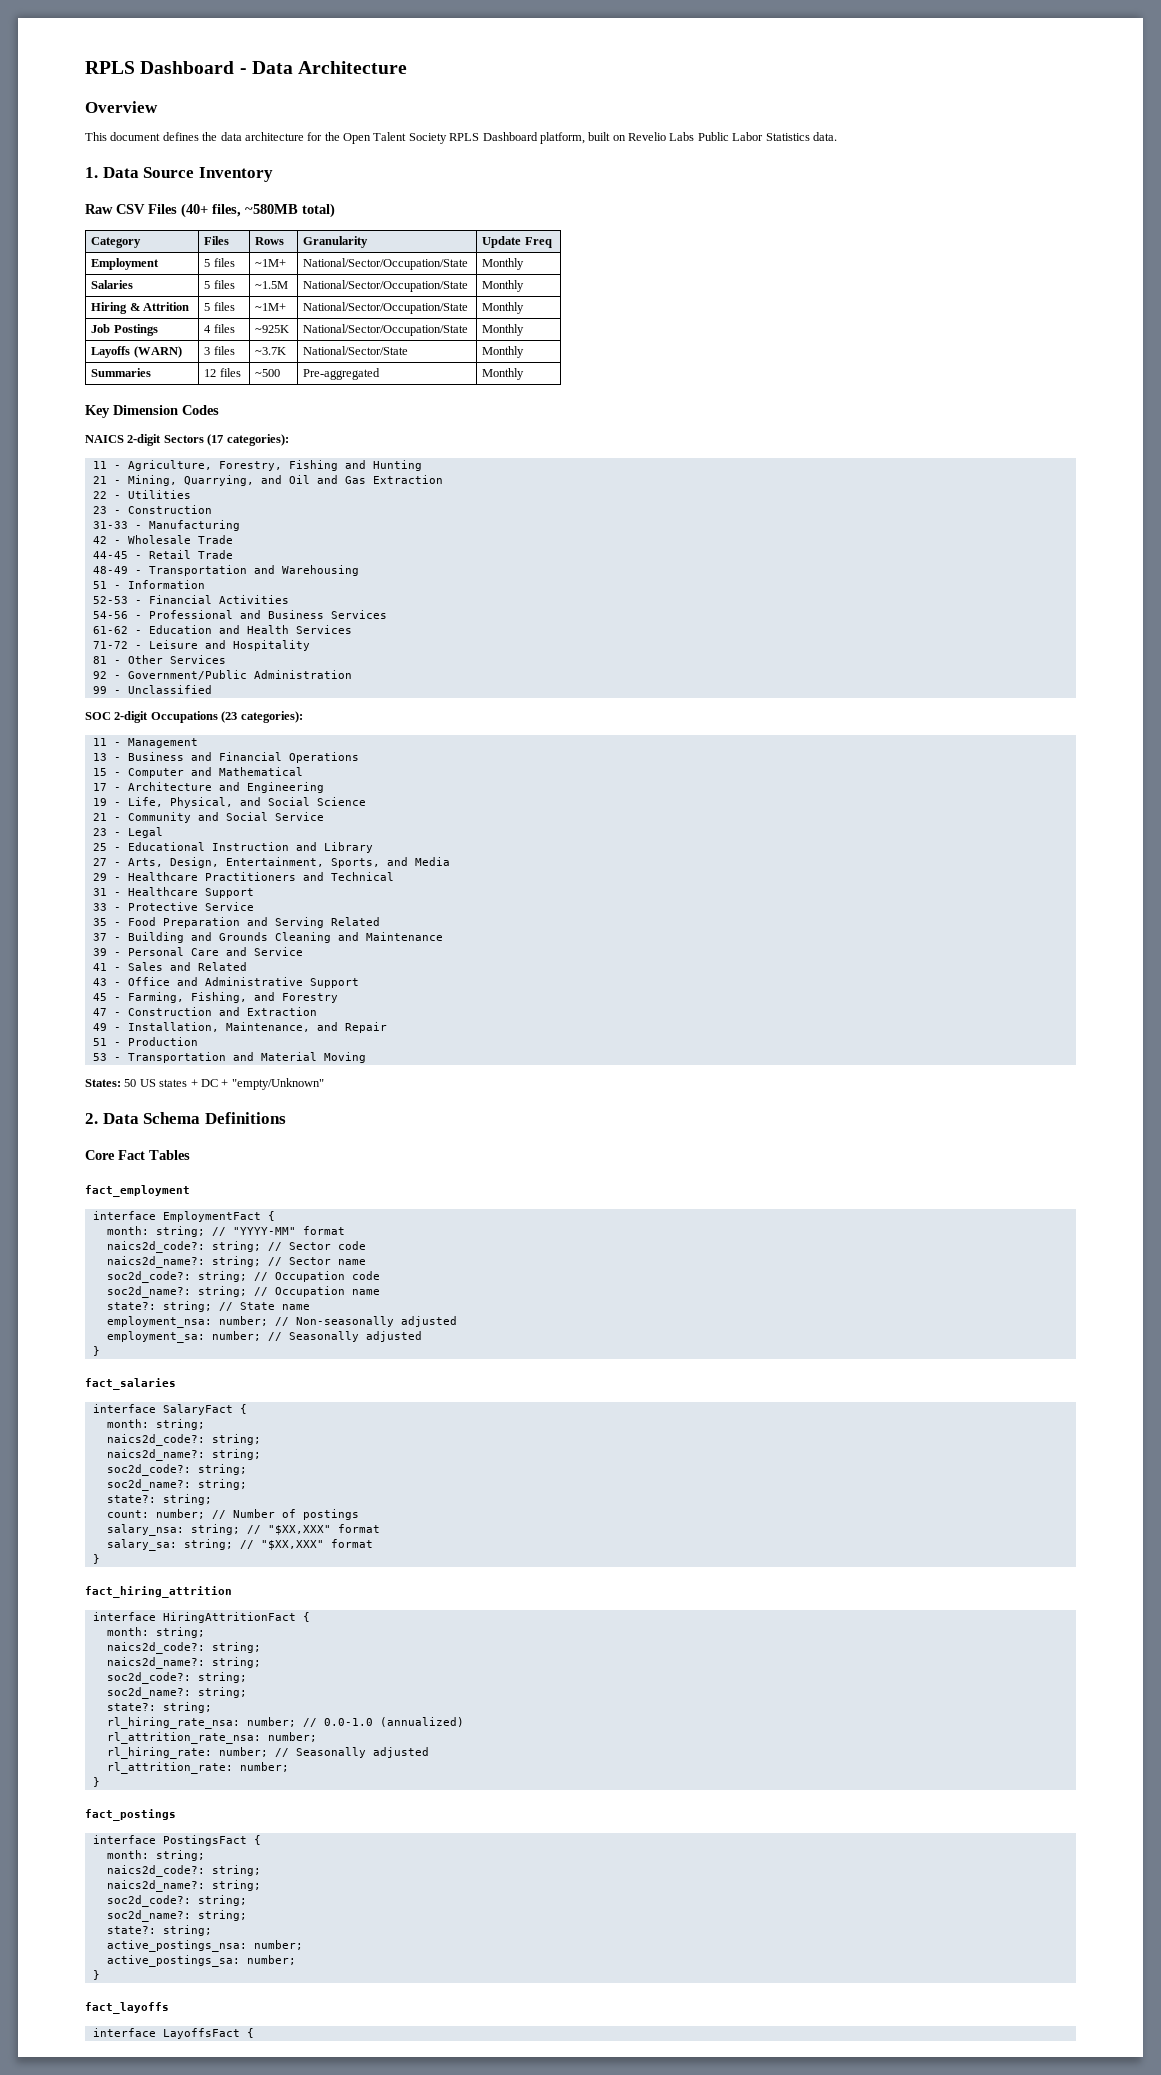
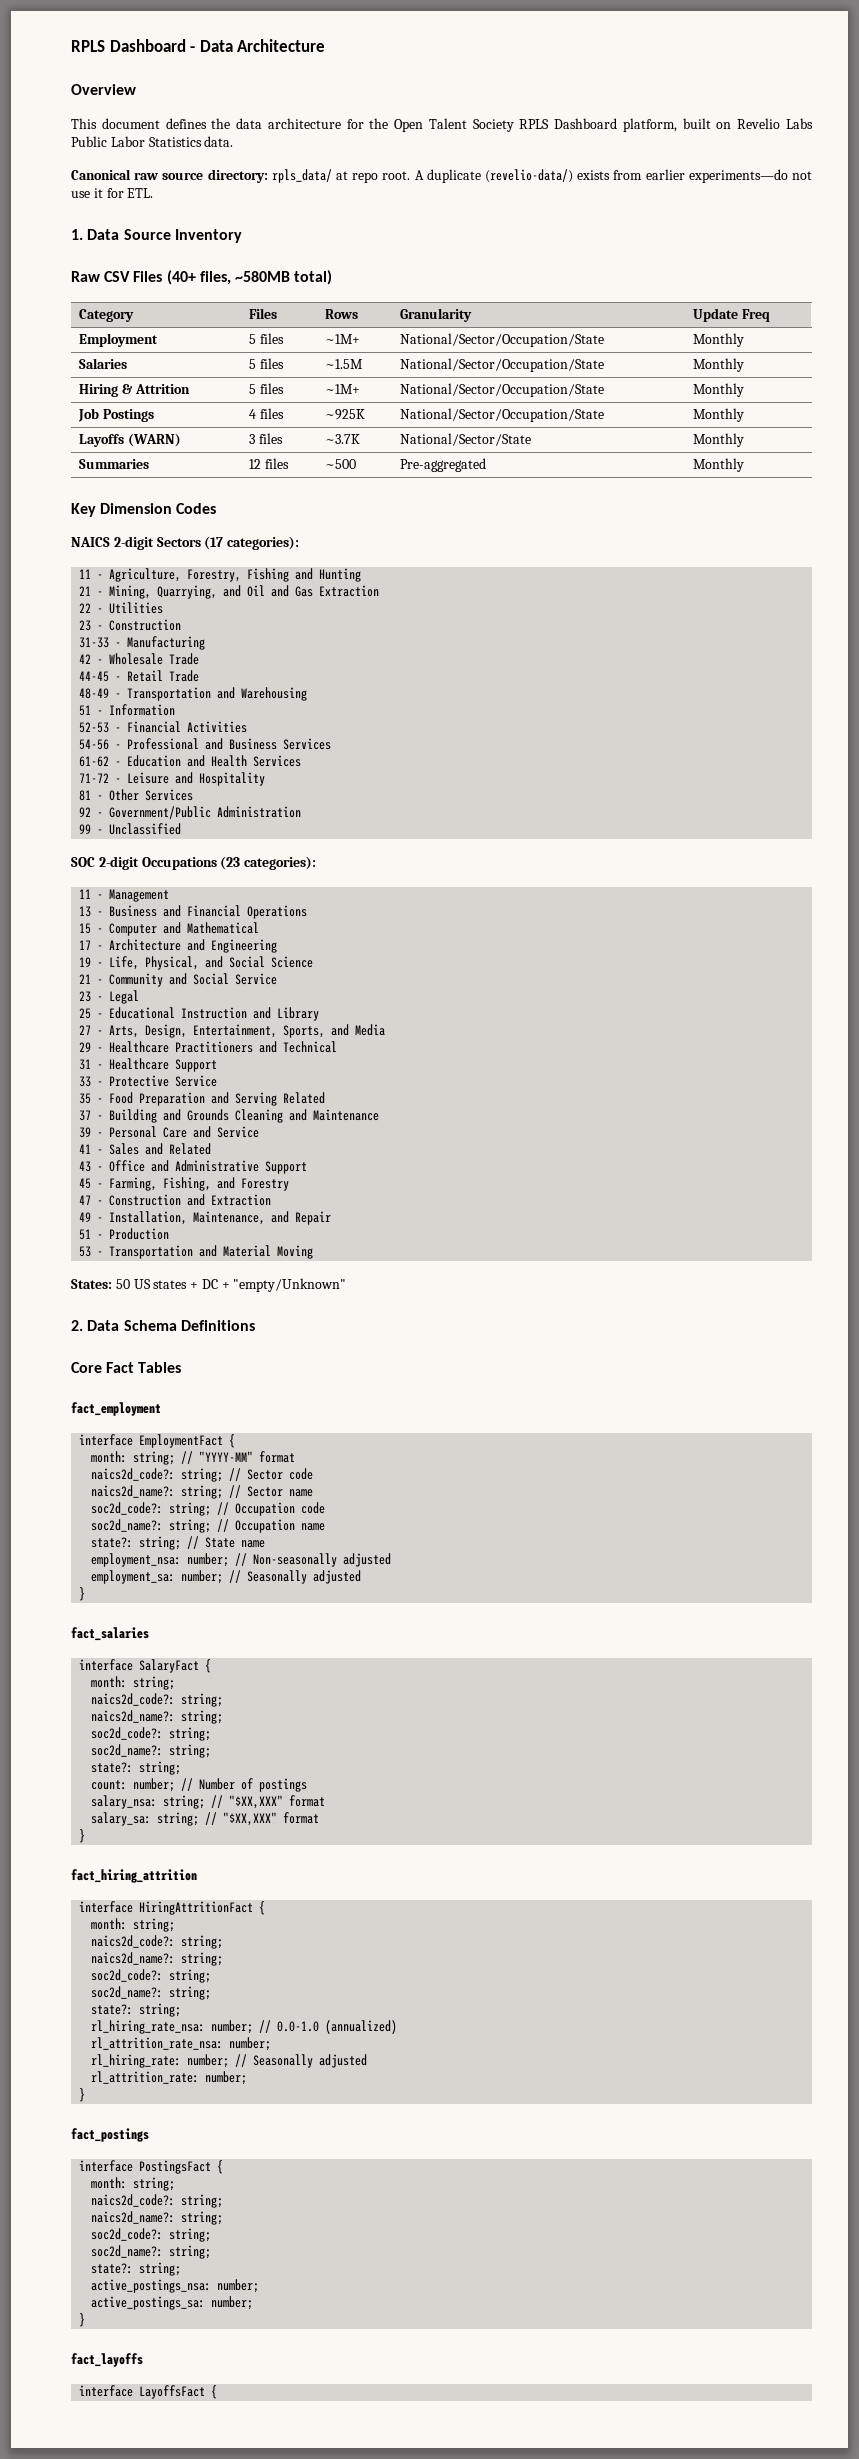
(837, 136) none -> [71,169,812,183] [71,188,154,198] // Canonical raw source directory: rpls_data/ at repo root. A duplicate (revelio-data/) exists from earlier experiments—do not use it for ETL.

